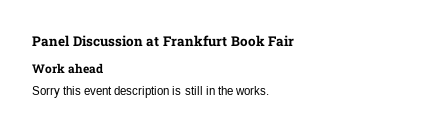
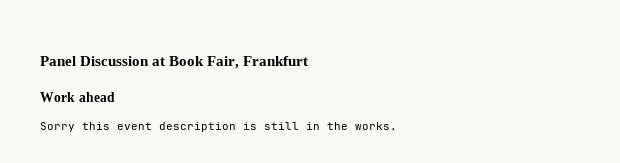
(160, 42) none -> [169,56,240,69] Book Fair,
[230,35,295,47] Book Fair -> (309, 61) none

